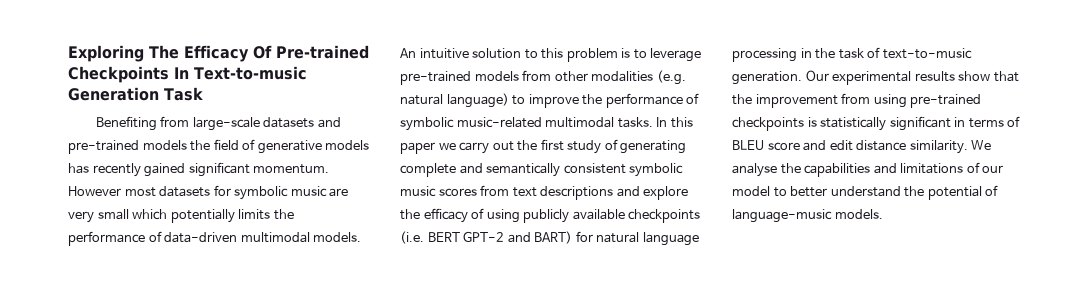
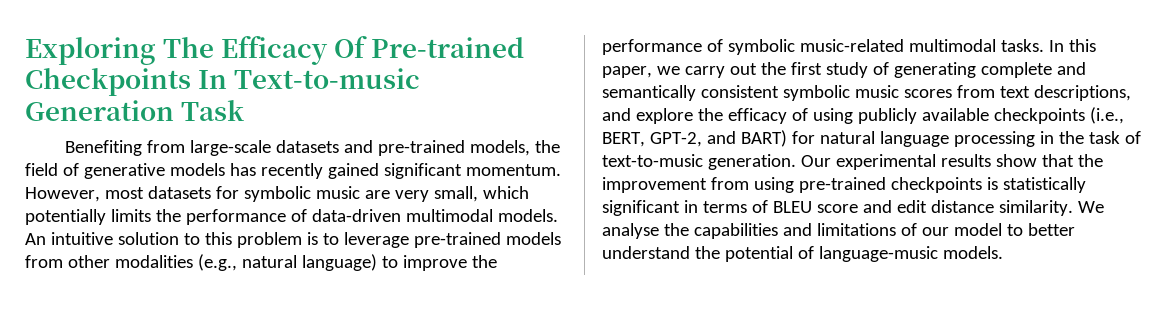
[142,140,187,150] models -> [469,140,530,156] models,
[68,186,121,196] However -> [25,187,100,202] However,
[97,209,129,220] small -> [433,186,478,202] small,
[656,70,686,85] (e.g. -> [197,254,237,271] (e.g.,
[400,142,435,154] paper -> [602,66,652,78] paper,
[540,186,614,200] descriptions -> [1033,85,1131,101] descriptions,
[400,231,505,244] (i.e. BERT GPT-2 -> [1089,107,1124,124] [602,132,702,147] (i.e., BERT, GPT-2,

